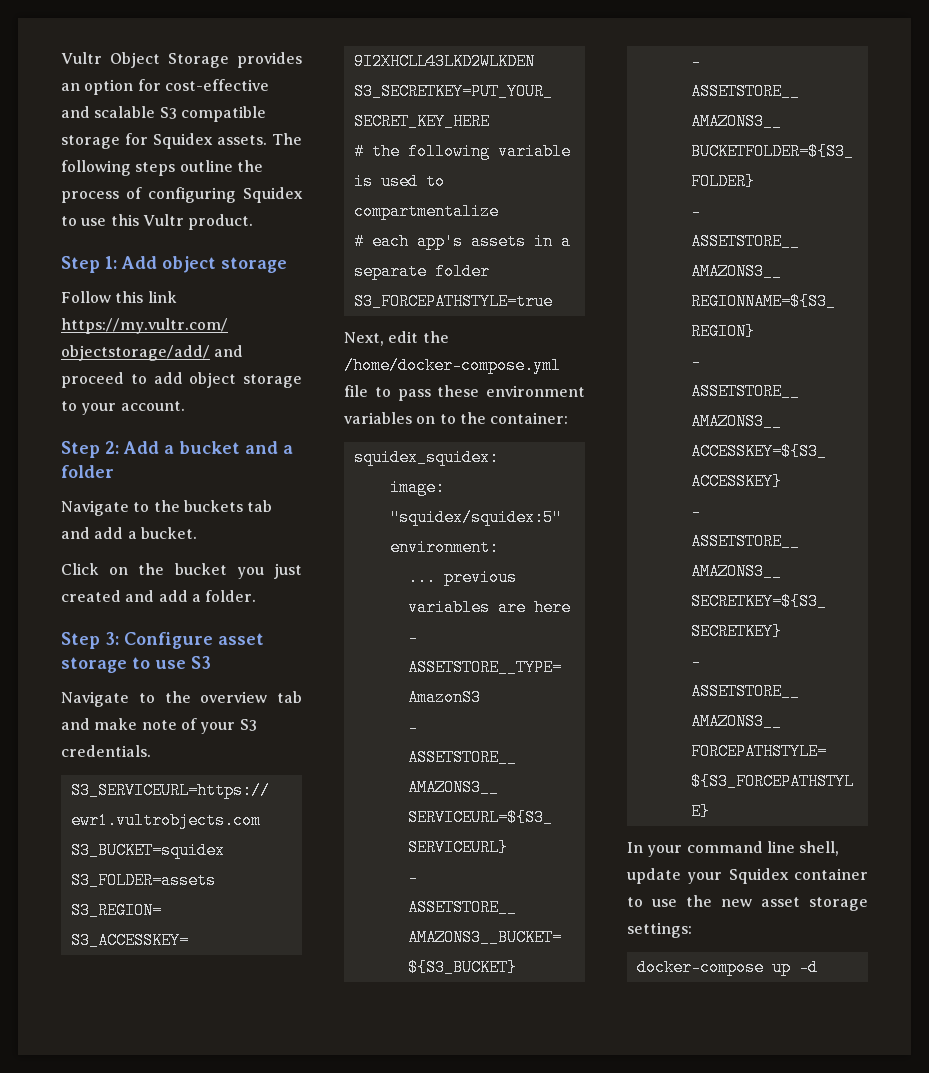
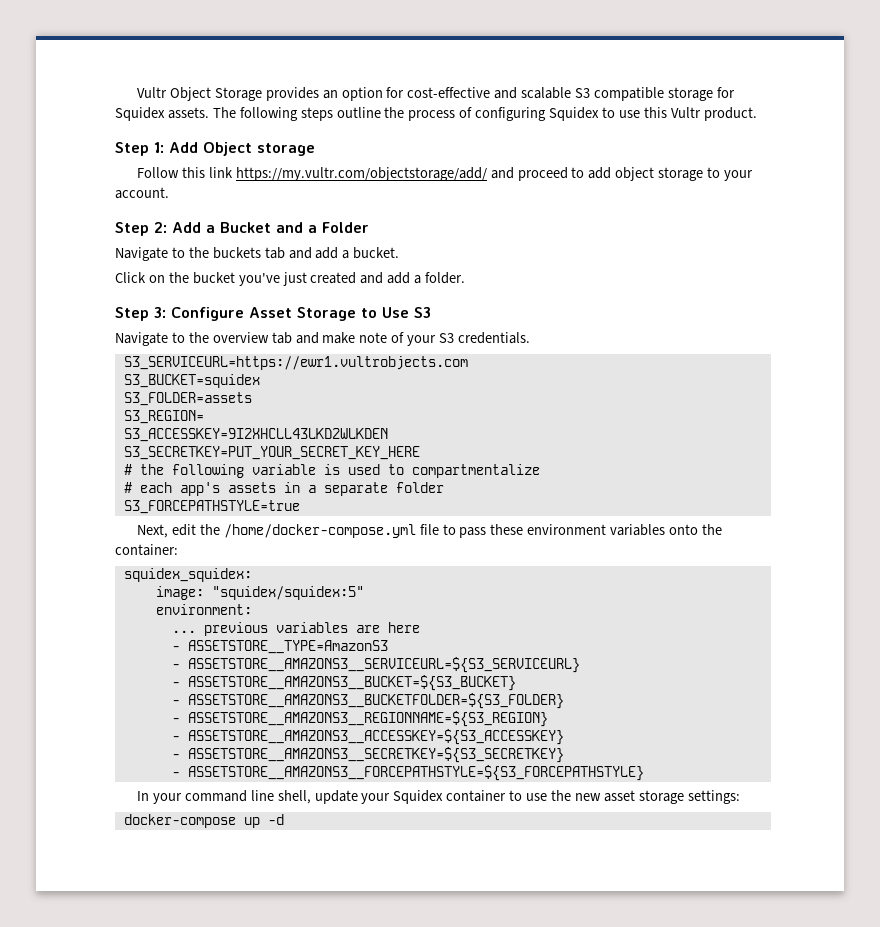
[162,256,216,273] object -> [203,142,252,156] Object
[179,441,240,454] bucket -> [220,222,271,233] Bucket
[61,465,114,478] folder -> [322,222,369,233] Folder
[236,567,264,579] you -> [238,273,280,286] you've
[218,633,264,645] [61,657,186,673] asset storage to use -> [249,307,409,321] Asset Storage to Use
[416,414,456,424] on to -> [669,524,699,535] onto

